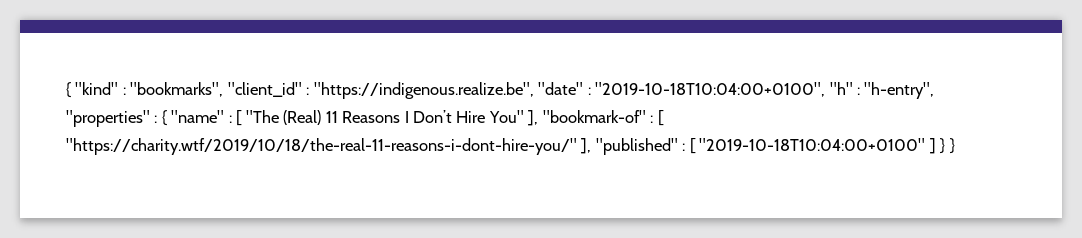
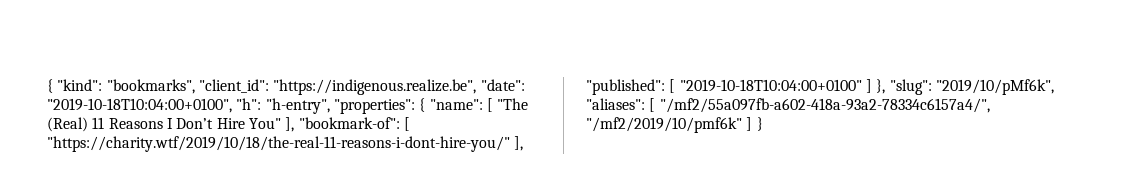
[66,82,935,99] [66,110,232,127] { "kind" : "bookmarks", "client_id" : "https://indigenous.realize.be", "date" : "2019-10-18T10:04:00+0100", "h" : "h-entry", "properties" : { "name" : -> [47,79,525,95] [47,98,483,114] { "kind": "bookmarks", "client_id": "https://indigenous.realize.be", "date": "2019-10-18T10:04:00+0100", "h": "h-entry", "properties": { "name":
[542,110,654,123] "bookmark-of" : -> [298,117,400,129] "bookmark-of":
[595,138,686,155] "published" : -> [586,79,665,95] "published":
[940,138,946,154] } -> [876,79,1054,95] [586,98,990,113] [586,117,753,133] }, "slug": "2019/10/pMf6k", "aliases": [ "/mf2/55a097fb-a602-418a-93a2-78334c6157a4/", "/mf2/2019/10/pmf6k" ]

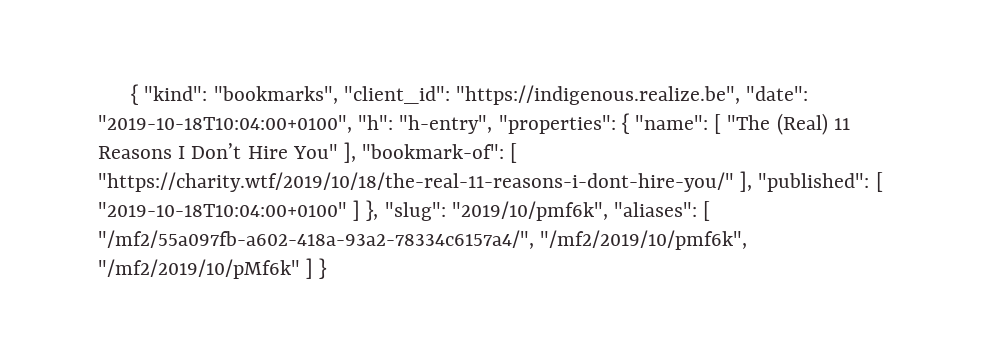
[935,79,1054,95] "2019/10/pMf6k", -> [451,201,608,221] "2019/10/pmf6k",
[586,117,742,133] "/mf2/2019/10/pmf6k" -> [540,230,748,250] [98,259,300,279] "/mf2/2019/10/pmf6k", "/mf2/2019/10/pMf6k"

